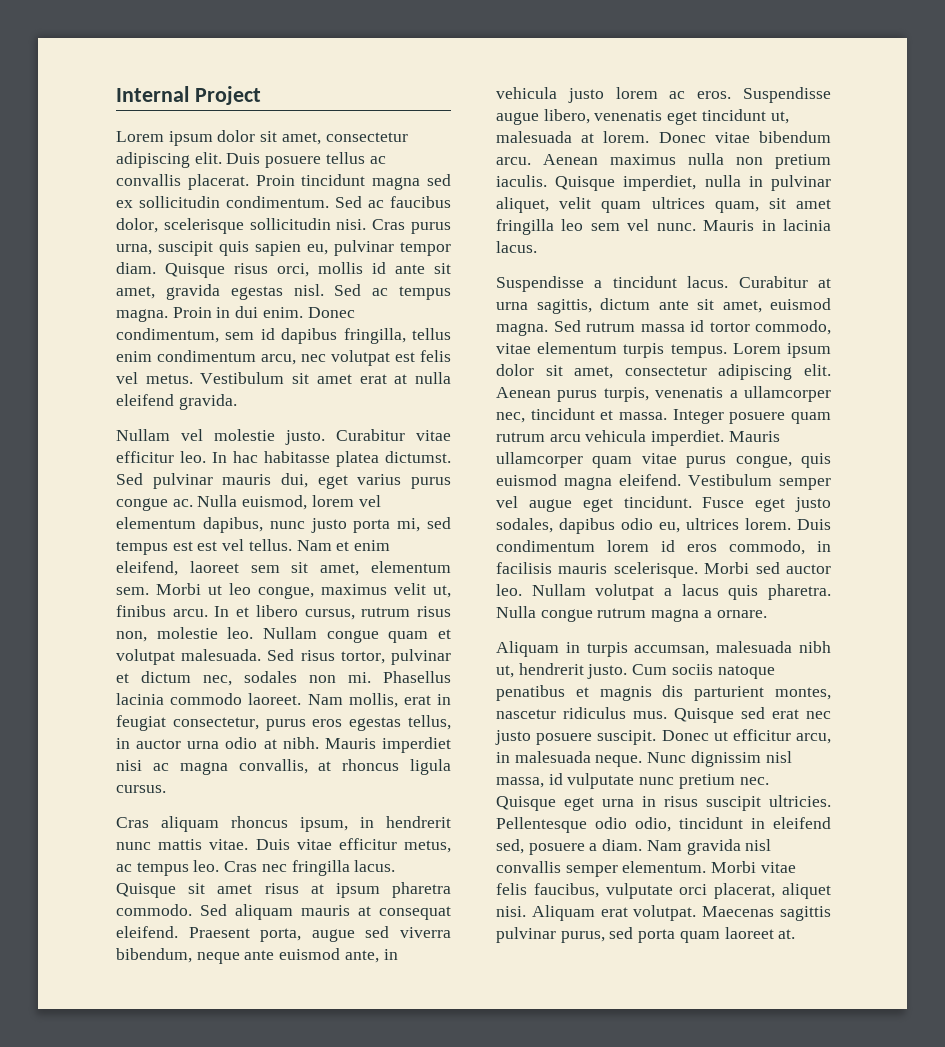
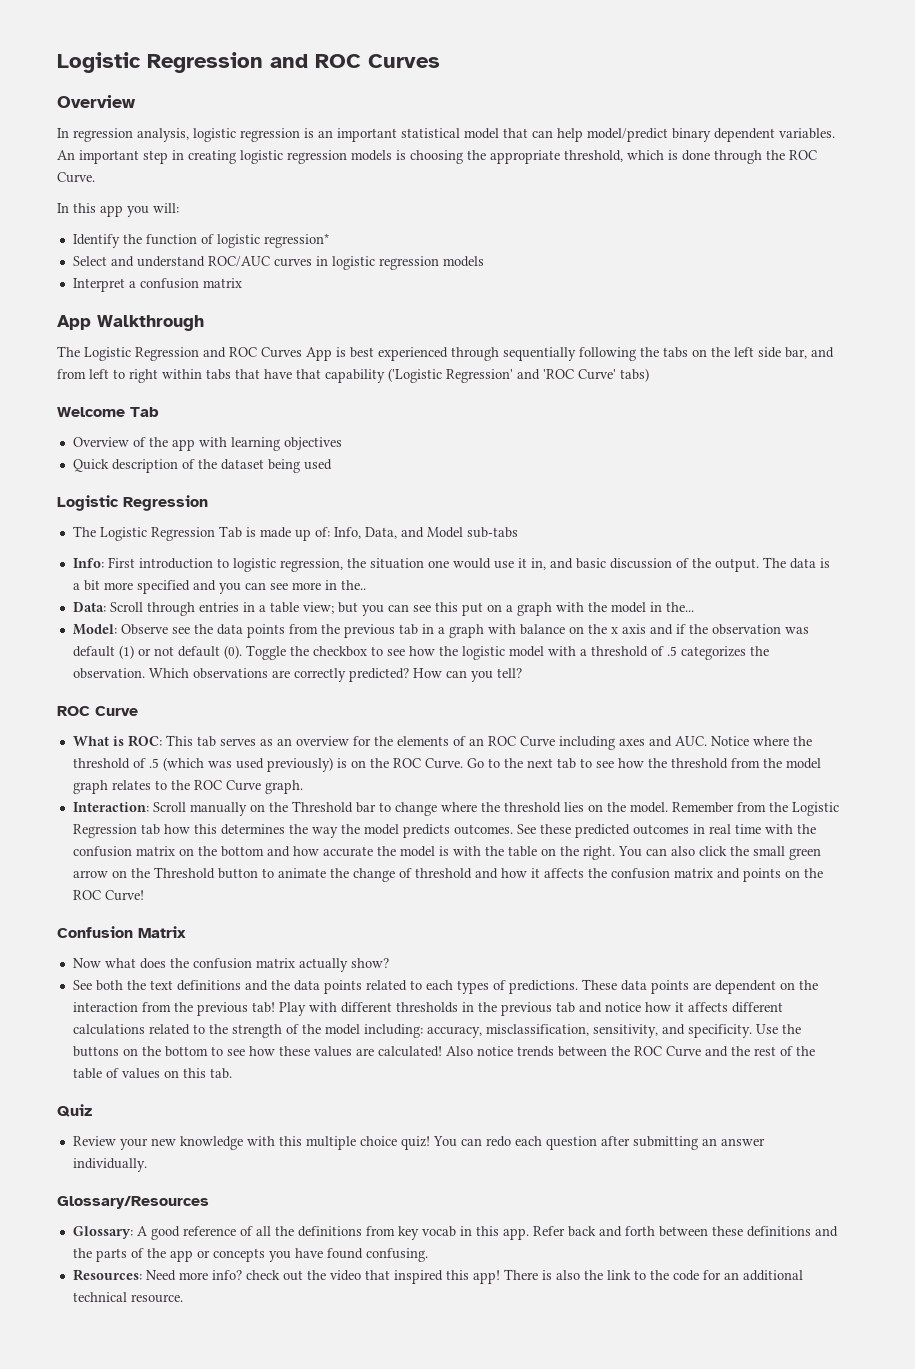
[116,86,261,105] [116,130,408,146] [116,152,386,168] [116,174,452,190] [116,196,451,208] [116,218,451,234] [116,240,451,256] [116,262,451,278] [116,284,451,300] [116,306,355,322] [116,328,451,344] [116,350,451,366] [116,372,452,384] [116,394,237,410] [116,429,451,445] [116,451,451,467] [116,473,451,489] [116,495,381,511] [116,517,451,533] [116,539,391,555] [116,561,451,576] [116,583,451,599] [116,605,452,620] [116,627,451,643] [116,649,451,665] [116,671,451,686] [116,693,451,708] [116,715,452,731] [116,737,451,753] [116,759,451,775] [116,785,166,793] [116,816,451,832] [116,838,451,853] [116,860,396,876] [116,882,451,898] [116,904,451,920] [116,926,451,942] [116,948,398,964] [496,87,831,103] [496,109,789,125] [496,131,831,143] [496,153,831,169] [496,175,831,191] [496,197,831,213] [496,219,831,235] [496,241,537,253] [496,276,831,292] [496,298,831,314] [496,320,831,336] [496,342,831,358] [496,364,831,380] [496,386,831,402] [496,408,831,424] [496,430,780,446] [496,452,831,468] [496,474,831,490] [496,496,831,512] [496,518,831,534] [496,540,831,555] [496,562,831,578] [496,584,831,600] [496,606,767,622] [496,641,831,657] [496,663,775,679] [496,685,831,701] [496,707,831,723] [495,729,831,745] [496,751,792,767] [496,773,769,789] [496,795,831,811] [496,817,831,833] [496,839,772,855] [496,861,796,877] [496,883,831,899] [496,905,831,921] [496,927,796,943] Internal Project // Lorem ipsum dolor sit amet, consectetur adipiscing elit. Duis posuere tellus ac convallis placerat. Proin tincidunt magna sed ex sollicitudin condimentum. Sed ac faucibus dolor, scelerisque sollicitudin nisi. Cras purus urna, suscipit quis sapien eu, pulvinar tempor diam. Quisque risus orci, mollis id ante sit amet, gravida egestas nisl. Sed ac tempus magna. Proin in dui enim. Donec condimentum, sem id dapibus fringilla, tellus enim condimentum arcu, nec volutpat est felis vel metus. Vestibulum sit amet erat at nulla eleifend gravida. // Nullam vel molestie justo. Curabitur vitae efficitur leo. In hac habitasse platea dictumst. Sed pulvinar mauris dui, eget varius purus congue ac. Nulla euismod, lorem vel elementum dapibus, nunc justo porta mi, sed tempus est est vel tellus. Nam et enim eleifend, laoreet sem sit amet, elementum sem. Morbi ut leo congue, maximus velit ut, finibus arcu. In et libero cursus, rutrum risus non, molestie leo. Nullam congue quam et volutpat malesuada. Sed risus tortor, pulvinar et dictum nec, sodales non mi. Phasellus lacinia commodo laoreet. Nam mollis, erat in feugiat consectetur, purus eros egestas tellus, in auctor urna odio at nibh. Mauris imperdiet nisi ac magna convallis, at rhoncus ligula cursus. // Cras aliquam rhoncus ipsum, in hendrerit nunc mattis vitae. Duis vitae efficitur metus, ac tempus leo. Cras nec fringilla lacus. Quisque sit amet risus at ipsum pharetra commodo. Sed aliquam mauris at consequat eleifend. Praesent porta, augue sed viverra bibendum, neque ante euismod ante, in vehicula justo lorem ac eros. Suspendisse augue libero, venenatis eget tincidunt ut, malesuada at lorem. Donec vitae bibendum arcu. Aenean maximus nulla non pretium iaculis. Quisque imperdiet, nulla in pulvinar aliquet, velit quam ultrices quam, sit amet fringilla leo sem vel nunc. Mauris in lacinia lacus. // Suspendisse a tincidunt lacus. Curabitur at urna sagittis, dictum ante sit amet, euismod magna. Sed rutrum massa id tortor commodo, vitae elementum turpis tempus. Lorem ipsum dolor sit amet, consectetur adipiscing elit. Aenean purus turpis, venenatis a ullamcorper nec, tincidunt et massa. Integer posuere quam rutrum arcu vehicula imperdiet. Mauris ullamcorper quam vitae purus congue, quis euismod magna eleifend. Vestibulum semper vel augue eget tincidunt. Fusce eget justo sodales, dapibus odio eu, ultrices lorem. Duis condimentum lorem id eros commodo, in facilisis mauris scelerisque. Morbi sed auctor leo. Nullam volutpat a lacus quis pharetra. Nulla congue rutrum magna a ornare. // Aliquam in turpis accumsan, malesuada nibh ut, hendrerit justo. Cum sociis natoque penatibus et magnis dis parturient montes, nascetur ridiculus mus. Quisque sed erat nec justo posuere suscipit. Donec ut efficitur arcu, in malesuada neque. Nunc dignissim nisl massa, id vulputate nunc pretium nec. Quisque eget urna in risus suscipit ultricies. Pellentesque odio odio, tincidunt in eleifend sed, posuere a diam. Nam gravida nisl convallis semper elementum. Morbi vitae felis faucibus, vulputate orci placerat, aliquet nisi. Aliquam erat volutpat. Maecenas sagittis pulvinar purus, sed porta quam laoreet at. -> [57,52,440,73] [57,95,136,108] [57,128,835,142] [57,150,817,164] [57,172,95,183] [57,203,179,217] [72,233,329,248] [72,256,484,270] [72,278,242,292] [57,315,204,331] [57,346,834,361] [57,368,649,383] [57,407,159,417] [72,437,342,451] [72,459,332,473] [57,495,208,511] [72,526,518,541] [72,557,830,572] [72,580,366,594] [72,602,694,616] [72,624,809,638] [72,645,769,660] [72,668,522,682] [57,706,138,716] [72,735,812,750] [72,757,821,772] [72,780,303,794] [72,801,839,816] [72,824,816,838] [72,846,821,860] [72,867,823,882] [72,890,144,901] [57,926,186,938] [72,958,389,972] [72,979,818,994] [72,1002,783,1016] [72,1024,801,1038] [72,1046,815,1057] [72,1068,232,1079] [57,1104,92,1117] [72,1136,765,1150] [72,1158,147,1172] [57,1196,209,1209] [72,1226,838,1240] [72,1248,428,1262] [72,1269,803,1284] [72,1292,183,1303] Logistic Regression and ROC Curves // Overview // In regression analysis, logistic regression is an important statistical model that can help model/predict binary dependent variables. An important step in creating logistic regression models is choosing the appropriate threshold, which is done through the ROC Curve. // In this app you will: // Identify the function of logistic regression* // Select and understand ROC/AUC curves in logistic regression models // Interpret a confusion matrix // App Walkthrough // The Logistic Regression and ROC Curves App is best experienced through sequentially following the tabs on the left side bar, and from left to right within tabs that have that capability ('Logistic Regression' and 'ROC Curve' tabs) // Welcome Tab // Overview of the app with learning objectives // Quick description of the dataset being used // Logistic Regression // The Logistic Regression Tab is made up of: Info, Data, and Model sub-tabs // Info: First introduction to logistic regression, the situation one would use it in, and basic discussion of the output. The data is a bit more specified and you can see more in the.. // Data: Scroll through entries in a table view; but you can see this put on a graph with the model in the... // Model: Observe see the data points from the previous tab in a graph with balance on the x axis and if the observation was default (1) or not default (0). Toggle the checkbox to see how the logistic model with a threshold of .5 categorizes the observation. Which observations are correctly predicted? How can you tell? // ROC Curve // What is ROC: This tab serves as an overview for the elements of an ROC Curve including axes and AUC. Notice where the threshold of .5 (which was used previously) is on the ROC Curve. Go to the next tab to see how the threshold from the model graph relates to the ROC Curve graph. // Interaction: Scroll manually on the Threshold bar to change where the threshold lies on the model. Remember from the Logistic Regression tab how this determines the way the model predicts outcomes. See these predicted outcomes in real time with the confusion matrix on the bottom and how accurate the model is with the table on the right. You can also click the small green arrow on the Threshold button to animate the change of threshold and how it affects the confusion matrix and points on the ROC Curve! // Confusion Matrix // Now what does the confusion matrix actually show? // See both the text definitions and the data points related to each types of predictions. These data points are dependent on the interaction from the previous tab! Play with different thresholds in the previous tab and notice how it affects different calculations related to the strength of the model including: accuracy, misclassification, sensitivity, and specificity. Use the buttons on the bottom to see how these values are calculated! Also notice trends between the ROC Curve and the rest of the table of values on this tab. // Quiz // Review your new knowledge with this multiple choice quiz! You can redo each question after submitting an answer individually. // Glossary/Resources // Glossary: A good reference of all the definitions from key vocab in this app. Refer back and forth between these definitions and the parts of the app or concepts you have found confusing. // Resources: Need more info? check out the video that inspired this app! There is also the link to the code for an additional technical resource.

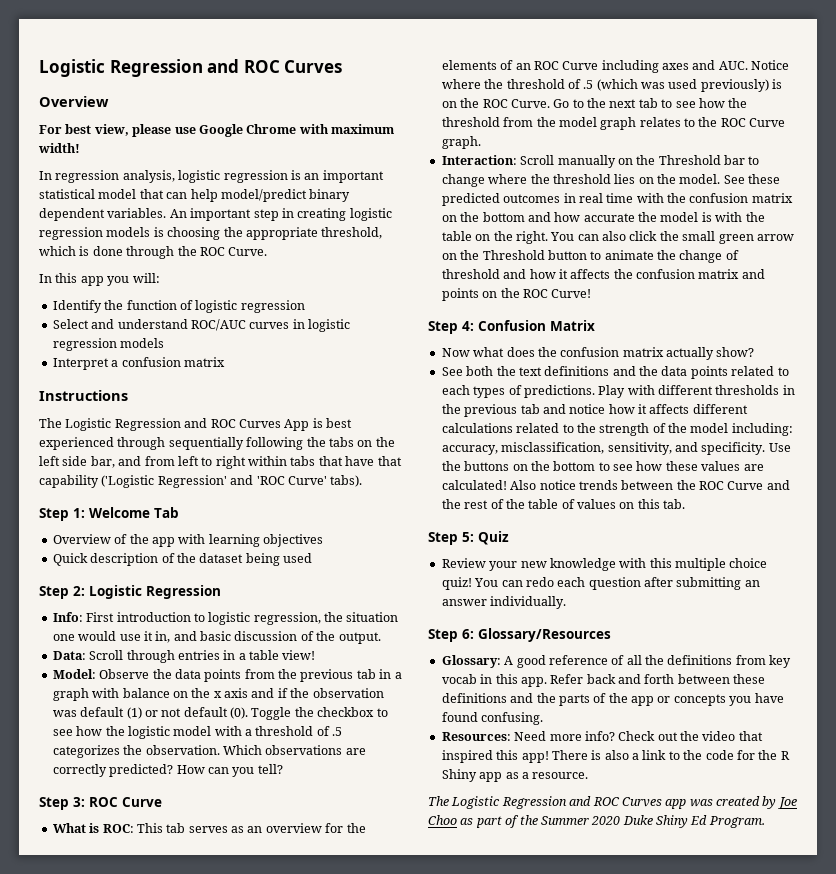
(136, 101) none -> [39,124,394,137] [38,143,80,153] // For best view, please use Google Chrome with maximum width!
[263,233,329,248] regression* -> [240,300,305,313] regression
[57,315,204,331] App Walkthrough -> [39,390,128,401] Instructions
[620,368,649,382] tabs) // -> [330,475,363,487] [39,508,85,521] tabs). // Step 1:
[57,495,208,511] [72,526,518,541] Logistic Regression // The Logistic Regression Tab is made up of: Info, Data, and Model sub-tabs -> [39,585,221,599] Step 2: Logistic Regression
[762,557,830,569] [72,580,366,594] The data is a bit more specified and you can see more in the.. -> (381, 638) none
[302,602,694,616] view; but you can see this put on a graph with the model in the... -> [282,650,316,660] view!
[171,627,190,634] see -> (150, 674) none
(522, 673) none -> [39,797,85,810] Step 3:
[671,802,839,816] [72,824,513,838] Remember from the Logistic Regression tab how this determines the way the model predicts outcomes. -> (721, 179) none
(144, 895) none -> [428,321,474,334] Step 4:
[581,979,818,994] [72,1002,275,1016] These data points are dependent on the interaction from the previous tab! -> (595, 391) none
(232, 1073) none -> [428,532,474,545] Step 5:
(147, 1165) none -> [428,629,474,642] Step 6:
[245,1270,280,1280] check -> [618,731,656,741] Check
[583,1270,603,1280] the -> [632,753,639,760] a
[723,1270,803,1281] [72,1292,183,1303] an additional technical resource. -> [758,750,790,760] [441,769,589,782] [428,796,797,809] [428,815,765,828] the R Shiny app as a resource. // The Logistic Regression and ROC Curves app was created by Joe Choo as part of the Summer 2020 Duke Shiny Ed Program.

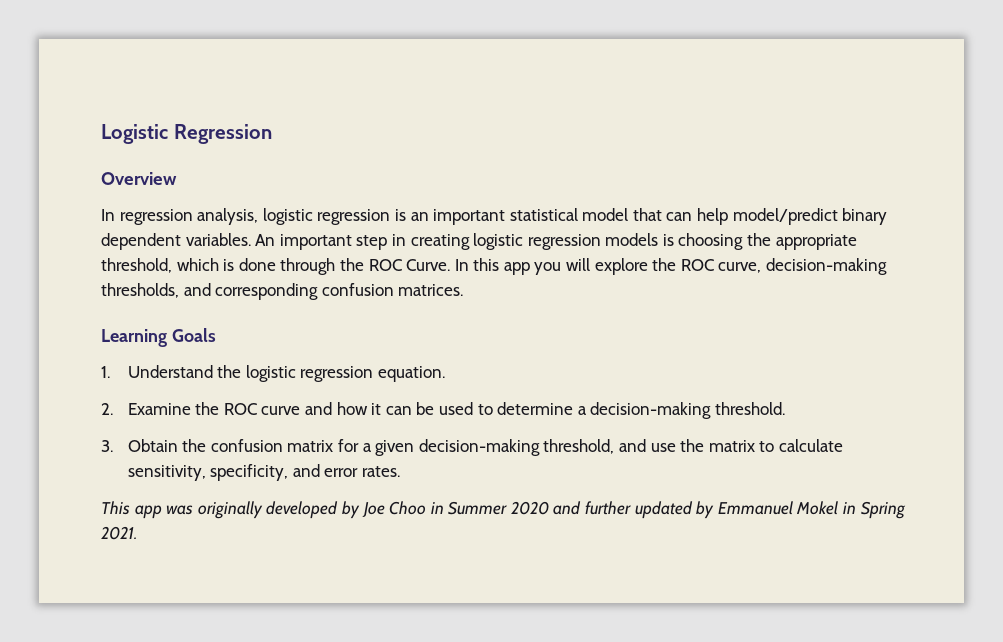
[39,59,343,77] [39,96,109,107] [39,124,394,137] [38,143,80,153] Logistic Regression and ROC Curves // Overview // For best view, please use Google Chrome with maximum width! -> [101,124,272,144] [101,172,177,185] Logistic Regression // Overview
(268, 251) // -> (451, 265) none
[132,273,160,283] [52,300,305,313] [52,319,350,332] [52,338,165,351] [52,357,225,370] [39,390,128,401] [39,418,352,431] [39,437,395,450] [39,456,402,469] [39,475,363,488] [39,507,179,521] [52,534,323,547] [52,553,312,566] [39,585,221,599] [52,612,399,625] [52,631,381,644] [52,650,316,663] [52,669,402,682] [52,688,384,701] [52,707,388,720] [52,726,343,739] [52,745,366,758] [52,764,283,777] [39,797,162,810] [52,823,366,833] [441,60,790,73] [441,79,783,92] [441,98,748,108] [441,117,786,130] [441,136,481,149] [441,155,760,168] [441,174,781,187] [441,193,793,206] [441,212,765,222] [441,231,794,244] [441,250,739,263] [441,269,765,279] [441,288,592,301] [428,320,595,334] [441,347,755,360] [441,366,789,379] [441,385,795,398] [441,404,748,417] [441,423,793,436] [441,442,791,455] [441,461,764,471] [441,480,790,490] [441,499,686,509] [428,531,509,545] [441,558,768,571] [441,577,760,590] [441,596,567,609] [428,628,611,642] [441,655,792,668] [441,674,766,687] [441,693,784,706] [441,712,544,725] [441,731,763,741] [441,750,790,763] [441,769,589,782] [428,796,797,809] [428,815,765,828] will: // Identify the function of logistic regression // Select and understand ROC/AUC curves in logistic regression models // Interpret a confusion matrix // Instructions // The Logistic Regression and ROC Curves App is best experienced through sequentially following the tabs on the left side bar, and from left to right within tabs that have that capability ('Logistic Regression' and 'ROC Curve' tabs). // Step 1: Welcome Tab // Overview of the app with learning objectives // Quick description of the dataset being used // Step 2: Logistic Regression // Info: First introduction to logistic regression, the situation one would use it in, and basic discussion of the output. // Data: Scroll through entries in a table view! // Model: Observe the data points from the previous tab in a graph with balance on the x axis and if the observation was default (1) or not default (0). Toggle the checkbox to see how the logistic model with a threshold of .5 categorizes the observation. Which observations are correctly predicted? How can you tell? // Step 3: ROC Curve // What is ROC: This tab serves as an overview for the elements of an ROC Curve including axes and AUC. Notice where the threshold of .5 (which was used previously) is on the ROC Curve. Go to the next tab to see how the threshold from the model graph relates to the ROC Curve graph. // Interaction: Scroll manually on the Threshold bar to change where the threshold lies on the model. See these predicted outcomes in real time with the confusion matrix on the bottom and how accurate the model is with the table on the right. You can also click the small green arrow on the Threshold button to animate the change of threshold and how it affects the confusion matrix and points on the ROC Curve! // Step 4: Confusion Matrix // Now what does the confusion matrix actually show? // See both the text definitions and the data points related to each types of predictions. Play with different thresholds in the previous tab and notice how it affects different calculations related to the strength of the model including: accuracy, misclassification, sensitivity, and specificity. Use the buttons on the bottom to see how these values are calculated! Also notice trends between the ROC Curve and the rest of the table of values on this tab. // Step 5: Quiz // Review your new knowledge with this multiple choice quiz! You can redo each question after submitting an answer individually. // Step 6: Glossary/Resources // Glossary: A good reference of all the definitions from key vocab in this app. Refer back and forth between these definitions and the parts of the app or concepts you have found confusing. // Resources: Need more info? Check out the video that inspired this app! There is also a link to the code for the R Shiny app as a resource. // The Logistic Regression and ROC Curves app was created by Joe Choo as part of the Summer 2020 Duke Shiny Ed Program. -> [566,258,888,275] [101,283,464,300] [101,328,216,347] [101,365,445,382] [101,402,785,419] [101,439,843,456] [127,464,400,481] [101,501,906,519] [101,526,138,540] will explore the ROC curve, decision-making thresholds, and corresponding confusion matrices. // Learning Goals // 1. Understand the logistic regression equation. // 2. Examine the ROC curve and how it can be used to determine a decision-making threshold. // 3. Obtain the confusion matrix for a given decision-making threshold, and use the matrix to calculate sensitivity, specificity, and error rates. // This app was originally developed by Joe Choo in Summer 2020 and further updated by Emmanuel Mokel in Spring 2021.

